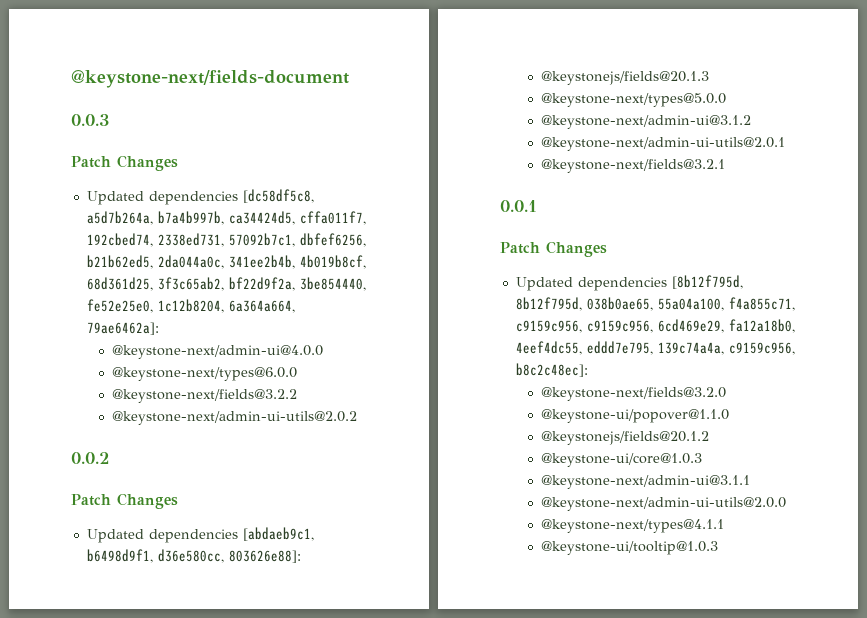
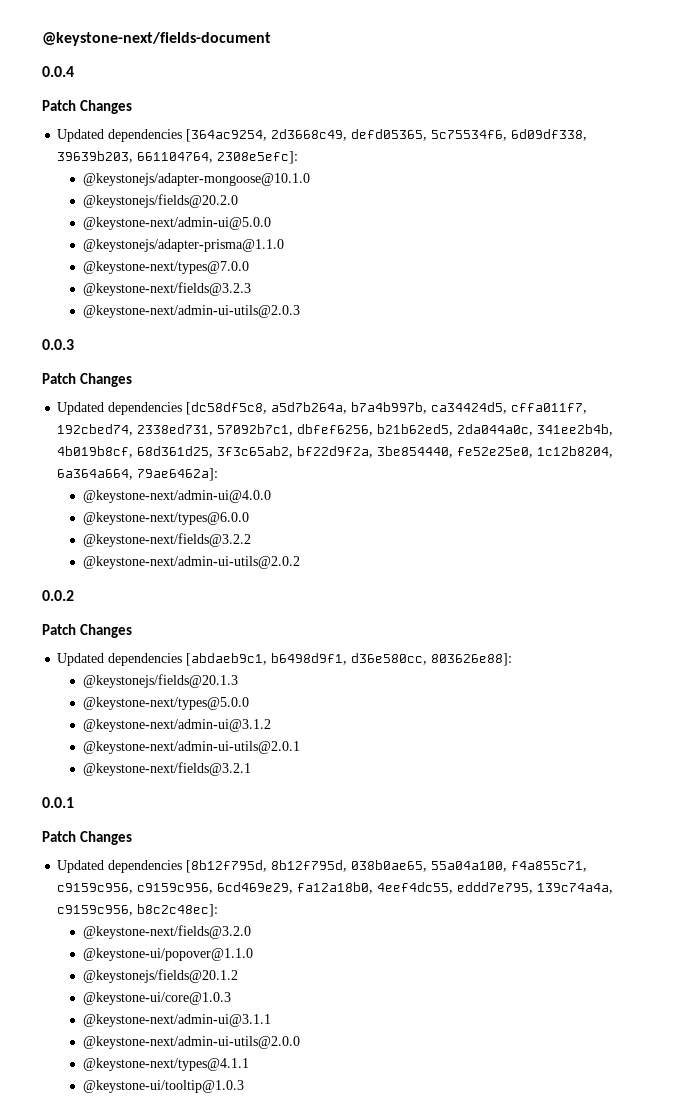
(349, 79) none -> [42,66,74,77] [42,100,132,114] [57,129,588,142] [57,151,299,164] [82,173,310,186] [82,194,238,208] [82,217,271,230] [82,239,284,252] [82,261,249,274] [82,282,251,296] [82,305,300,318] // 0.0.4 // Patch Changes // Updated dependencies [364ac9254, 2d3668c49, defd05365, 5c75534f6, 6d09df338, 39639b203, 661104764, 2308e5efc]: // @keystonejs/adapter-mongoose@10.1.0 // @keystonejs/fields@20.2.0 // @keystone-next/admin-ui@5.0.0 // @keystonejs/adapter-prisma@1.1.0 // @keystone-next/types@7.0.0 // @keystone-next/fields@3.2.3 // @keystone-next/admin-ui-utils@2.0.3

